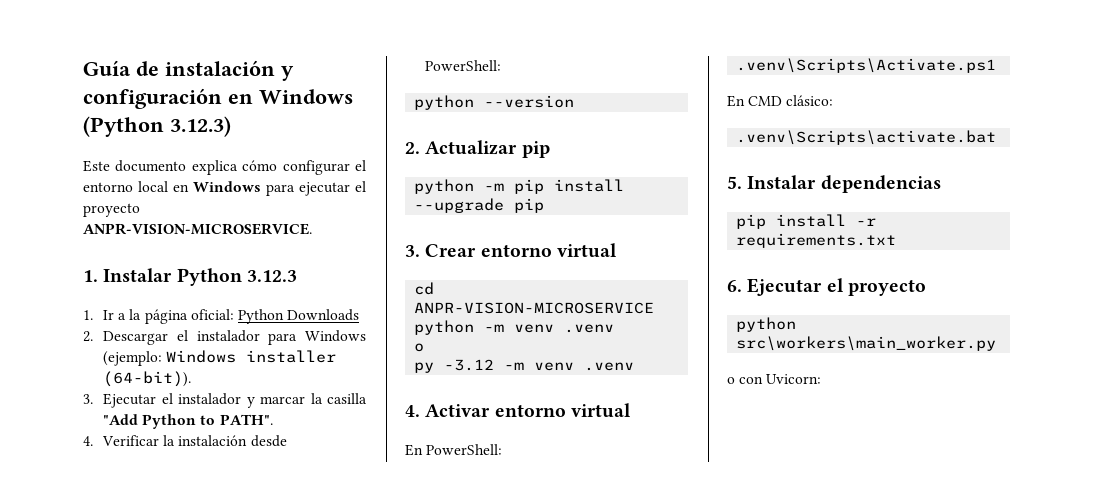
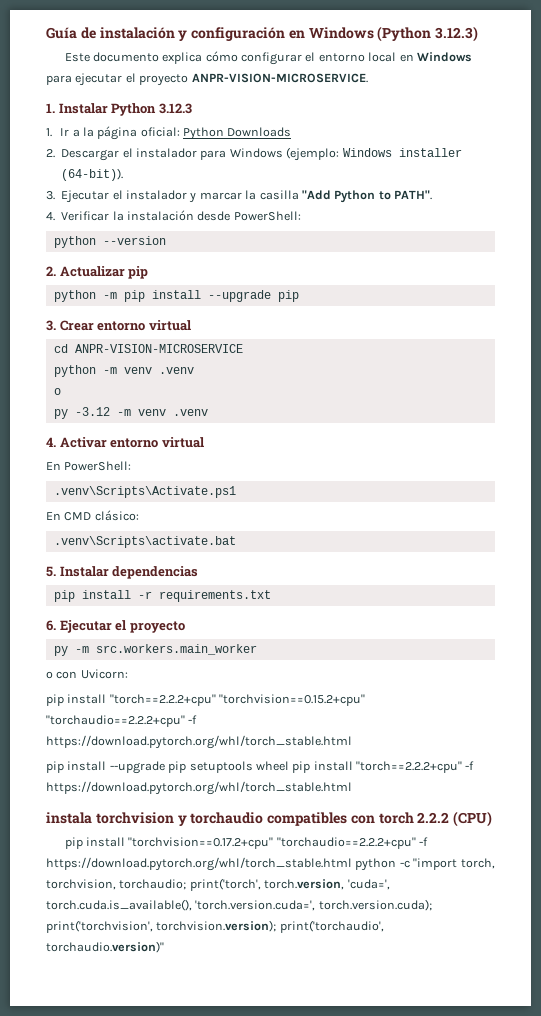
[736,317,797,332] [736,336,997,351] python src\workers\main_worker.py -> [53,644,257,656] py -m src.workers.main_worker
(822, 379) none -> [46,694,366,706] [46,715,198,727] [46,735,352,749] [46,761,475,774] [46,781,352,795] [46,811,493,827] [64,837,429,849] [46,857,495,871] [46,878,390,891] [46,899,432,911] [46,920,384,933] [46,941,164,953] // pip install "torch==2.2.2+cpu" "torchvision==0.15.2+cpu" "torchaudio==2.2.2+cpu" -f https://download.pytorch.org/whl/torch_stable.html // pip install --upgrade pip setuptools wheel pip install "torch==2.2.2+cpu" -f https://download.pytorch.org/whl/torch_stable.html // instala torchvision y torchaudio compatibles con torch 2.2.2 (CPU) // pip install "torchvision==0.17.2+cpu" "torchaudio==2.2.2+cpu" -f https://download.pytorch.org/whl/torch_stable.html python -c "import torch, torchvision, torchaudio; print('torch', torch.version, 'cuda=', torch.cuda.is_available(), 'torch.version.cuda=', torch.version.cuda); print('torchvision', torchvision.version); print('torchaudio', torchaudio.version)"

